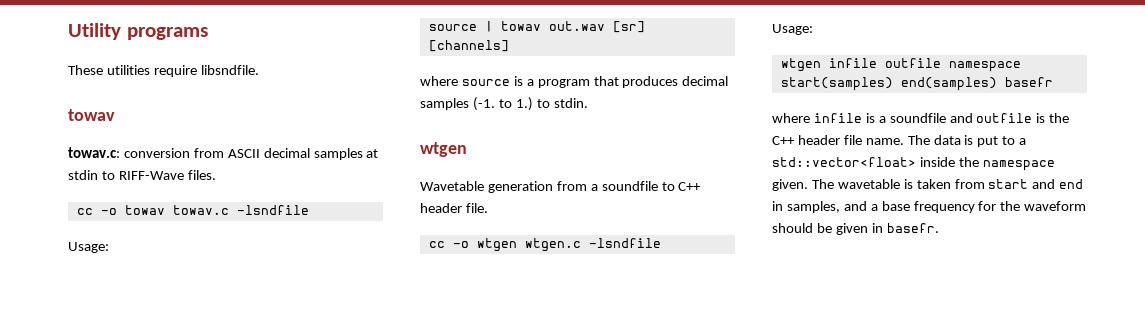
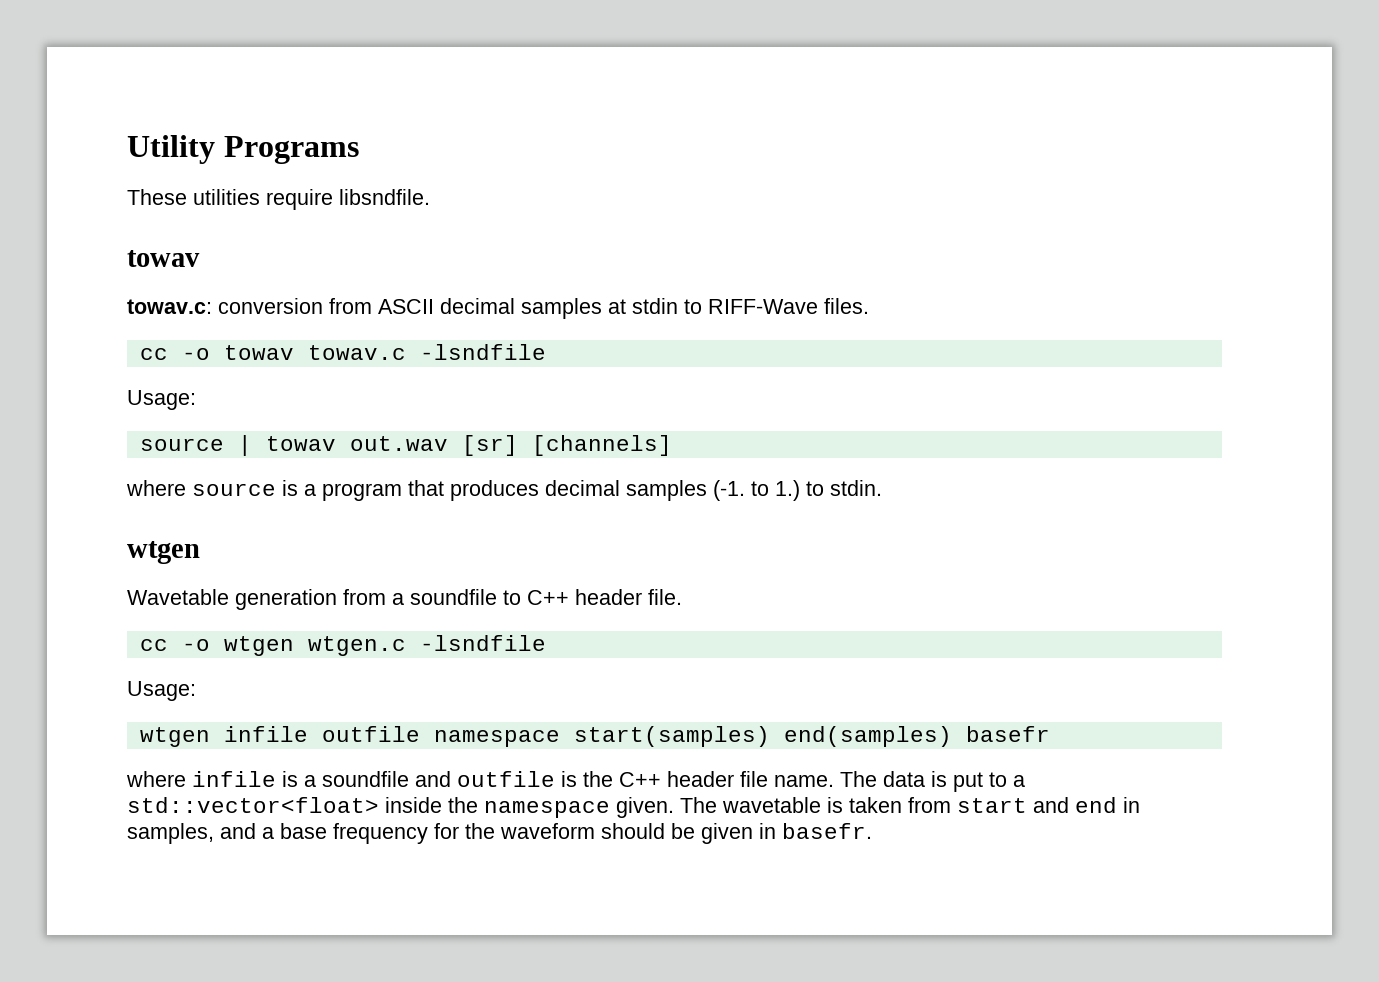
[126,27,208,40] programs -> [223,136,359,164] Programs

